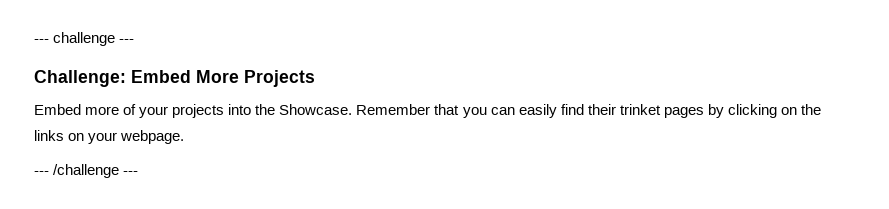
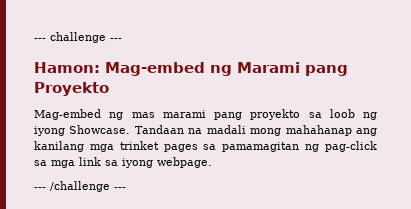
[34,70,315,87] [34,104,821,118] [34,130,118,144] Challenge: Embed More Projects // Embed more of your projects into the Showcase. Remember that you can easily find their trinket pages by clicking on the links on your -> [34,62,348,76] [34,82,109,96] [34,109,377,120] [34,125,377,136] [34,141,377,152] [34,157,153,168] Hamon: Mag-embed ng Marami pang Proyekto // Mag-embed ng mas marami pang proyekto sa loob ng iyong Showcase. Tandaan na madali mong mahahanap ang kanilang mga trinket pages sa pamamagitan ng pag-click sa mga link sa iyong

